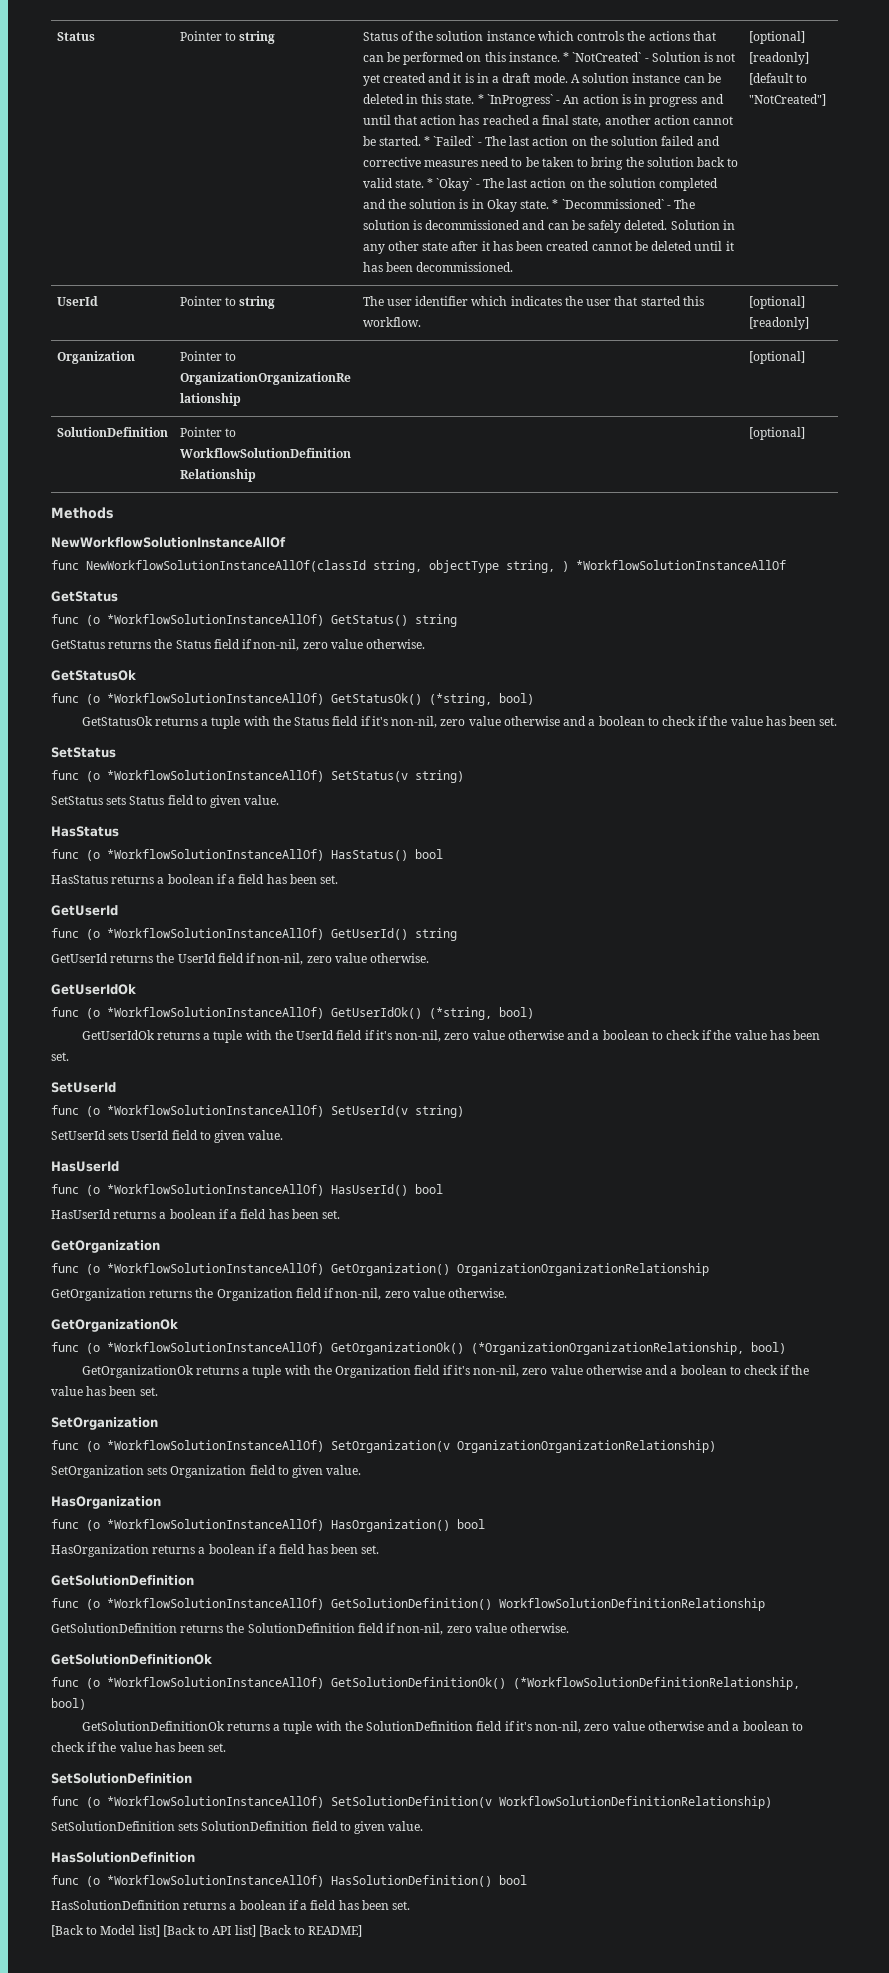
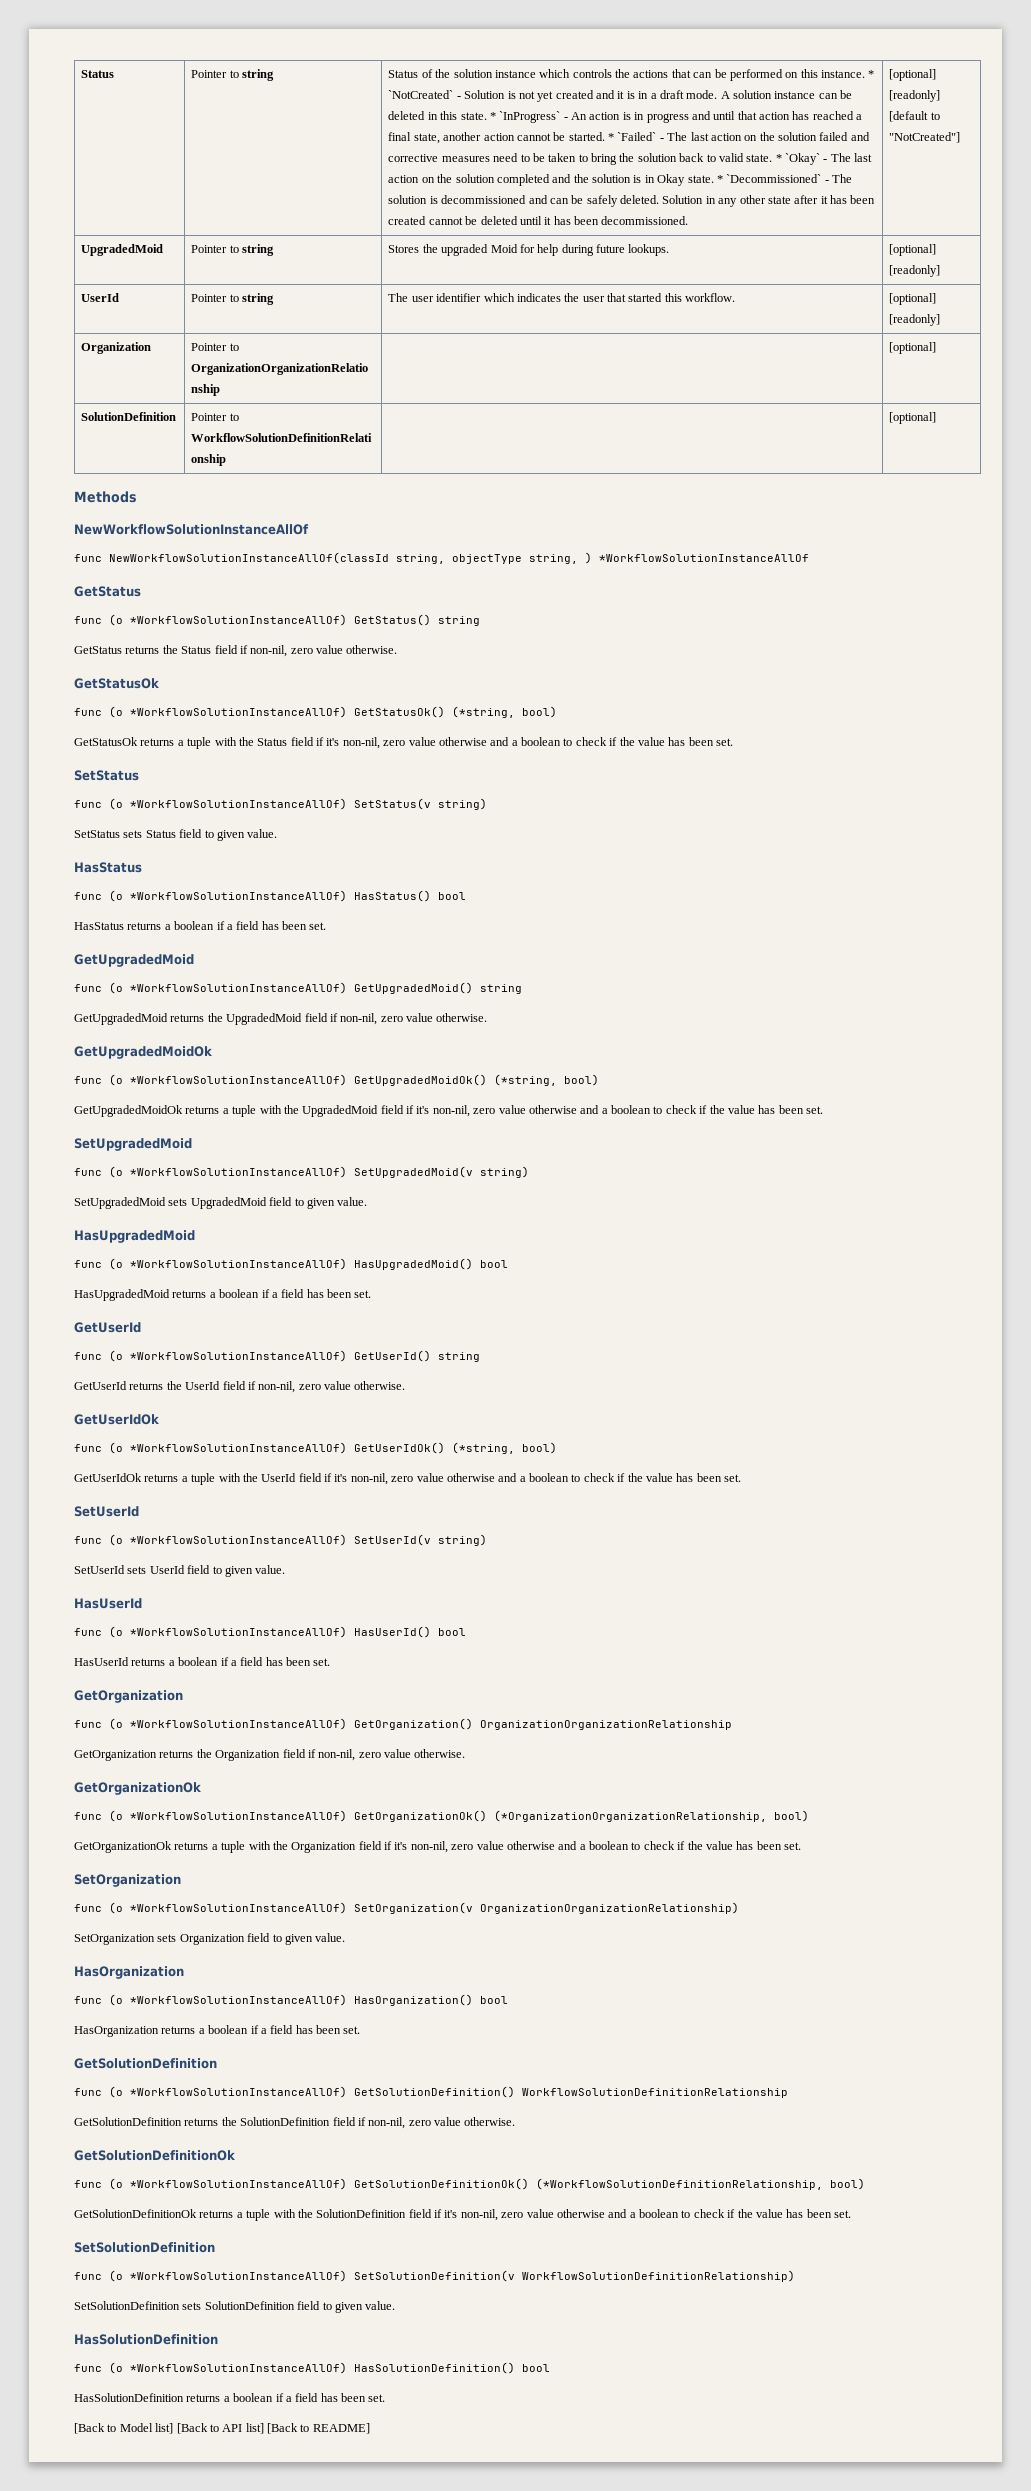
(826, 100) none -> [81,244,164,256] [191,244,275,256] [388,244,670,256] [889,244,937,256] [889,265,941,277] // UpgradedMoid | Pointer to string | Stores the upgraded Moid for help during future lookups. | [optional] [readonly]
(339, 879) none -> [74,954,194,967] [74,982,522,994] [74,1013,488,1025] [74,1046,212,1059] [74,1074,599,1086] [74,1105,823,1117] [74,1138,192,1151] [74,1166,529,1178] [74,1197,368,1209] [74,1230,195,1243] [74,1258,508,1270] [74,1289,372,1301] // GetUpgradedMoid // func (o *WorkflowSolutionInstanceAllOf) GetUpgradedMoid() string // GetUpgradedMoid returns the UpgradedMoid field if non-nil, zero value otherwise. // GetUpgradedMoidOk // func (o *WorkflowSolutionInstanceAllOf) GetUpgradedMoidOk() (*string, bool) // GetUpgradedMoidOk returns a tuple with the UpgradedMoid field if it's non-nil, zero value otherwise and a boolean to check if the value has been set. // SetUpgradedMoid // func (o *WorkflowSolutionInstanceAllOf) SetUpgradedMoid(v string) // SetUpgradedMoid sets UpgradedMoid field to given value. // HasUpgradedMoid // func (o *WorkflowSolutionInstanceAllOf) HasUpgradedMoid() bool // HasUpgradedMoid returns a boolean if a field has been set.

